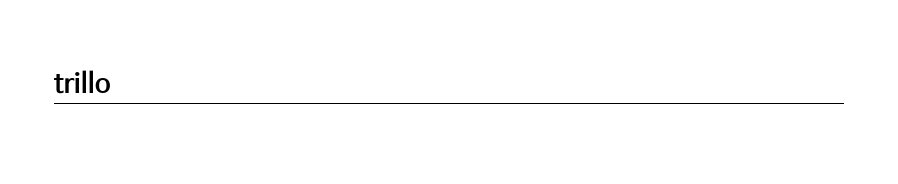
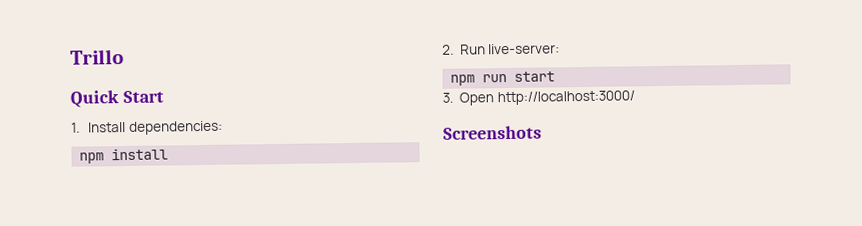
[54,70,111,94] trillo -> [70,49,124,65] [70,90,164,108] [71,120,224,135] [79,148,169,164] [442,43,561,55] [450,71,556,86] [442,90,636,106] [443,125,542,140] Trillo // Quick Start // 1. Install dependencies: // npm install // 2. Run live-server: // npm run start // 3. Open http://localhost:3000/ // Screenshots

